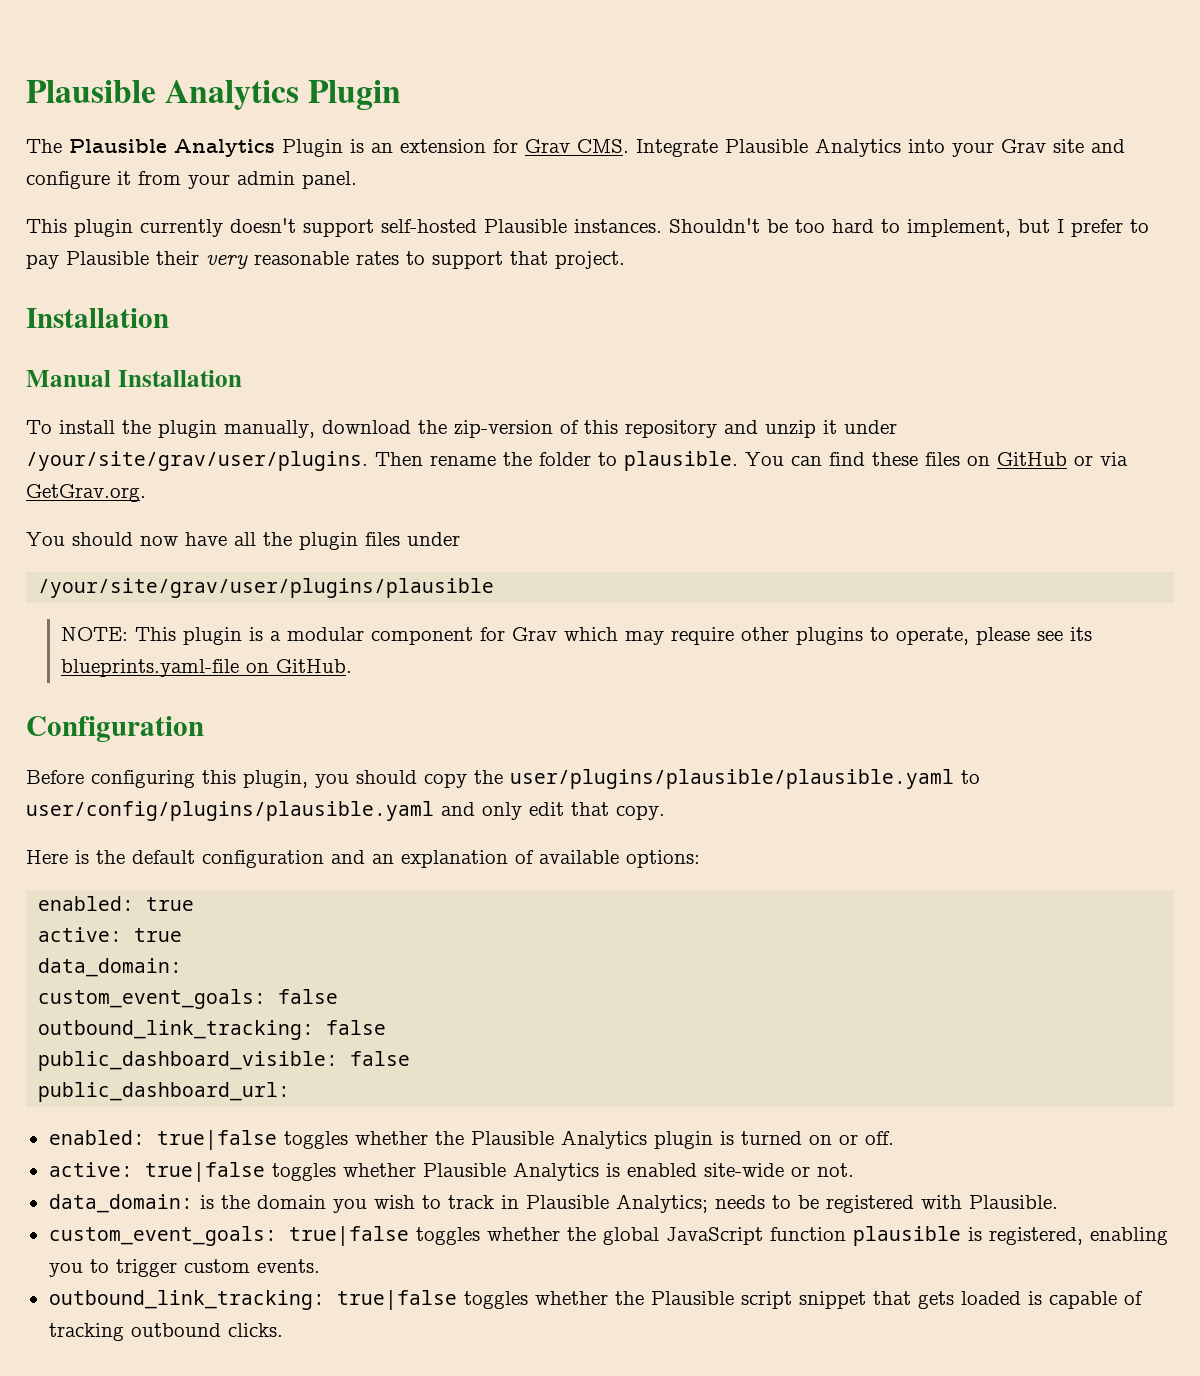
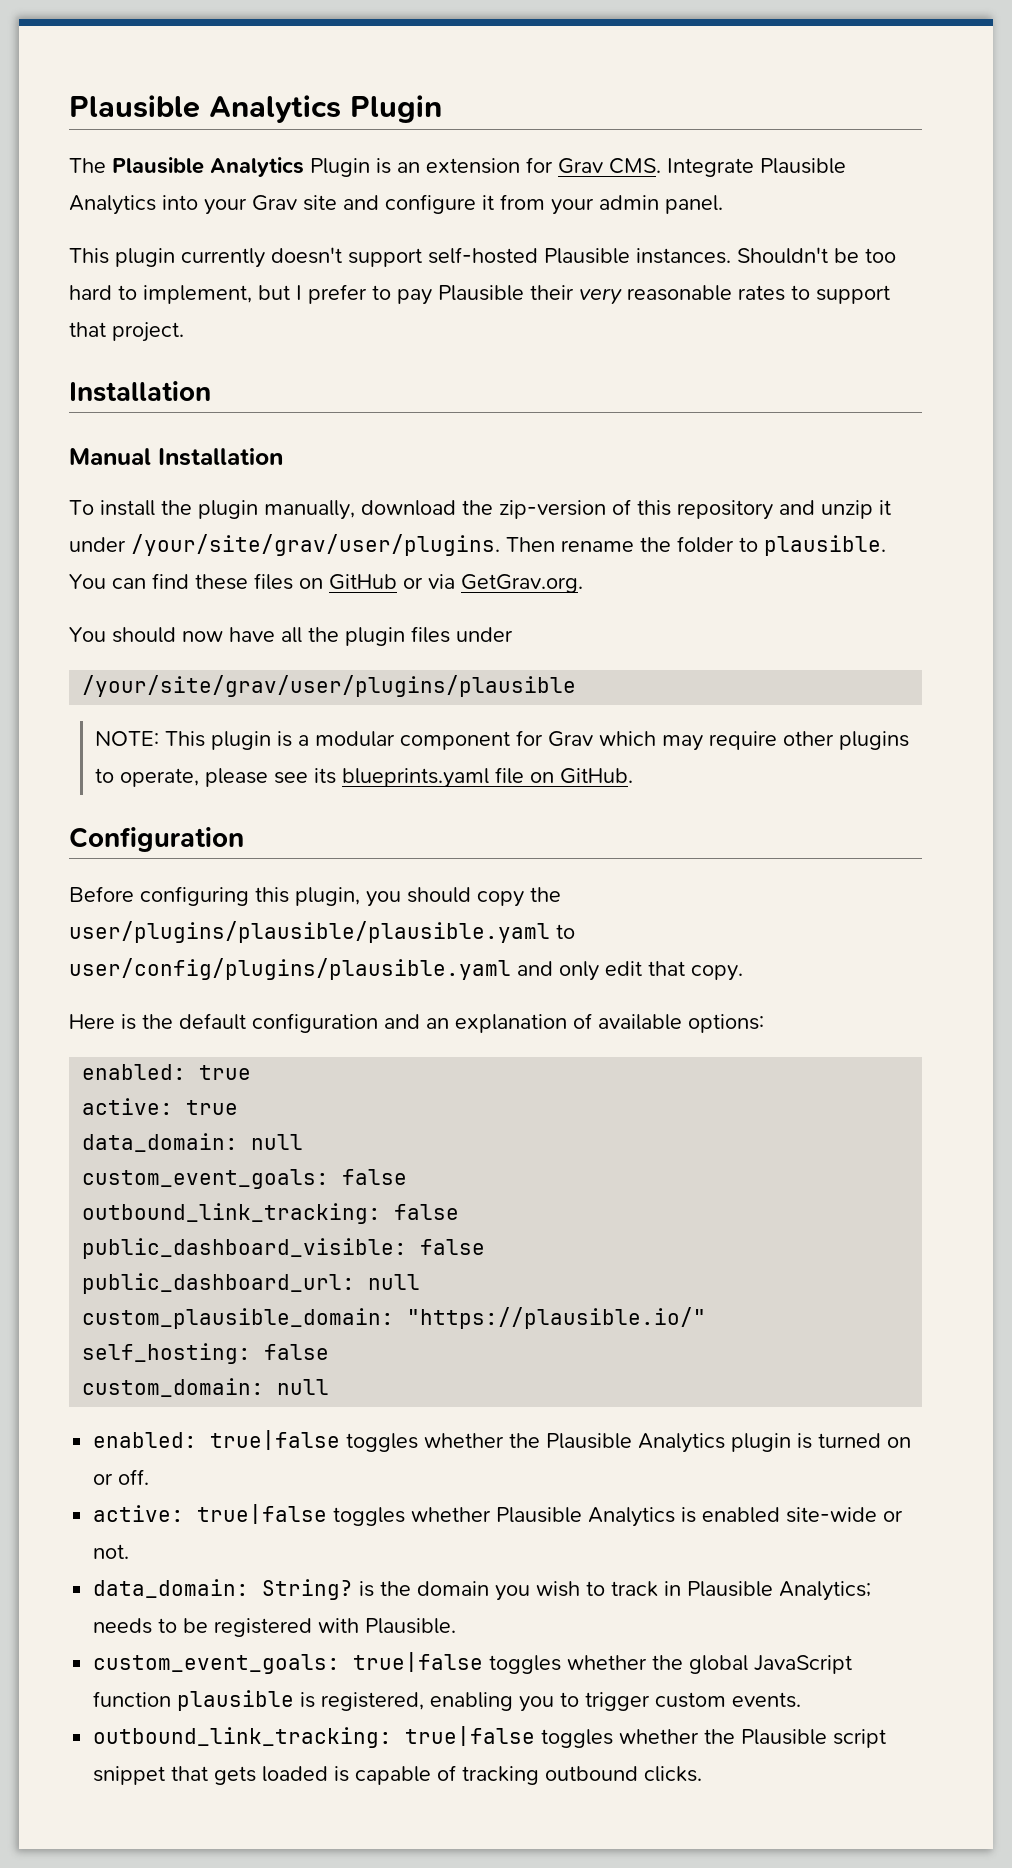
[61,659,240,677] blueprints.yaml-file -> [342,767,525,788] blueprints.yaml file
(183, 967) none -> [251,1134,304,1150] null
(291, 1092) none -> [368,1274,421,1290] [82,1307,707,1329] [82,1343,330,1364] [82,1378,330,1397] null // custom_plausible_domain: "https://plausible.io/" // self_hosting: false // custom_domain: null
(193, 1203) none -> [262,1579,354,1600] String?

